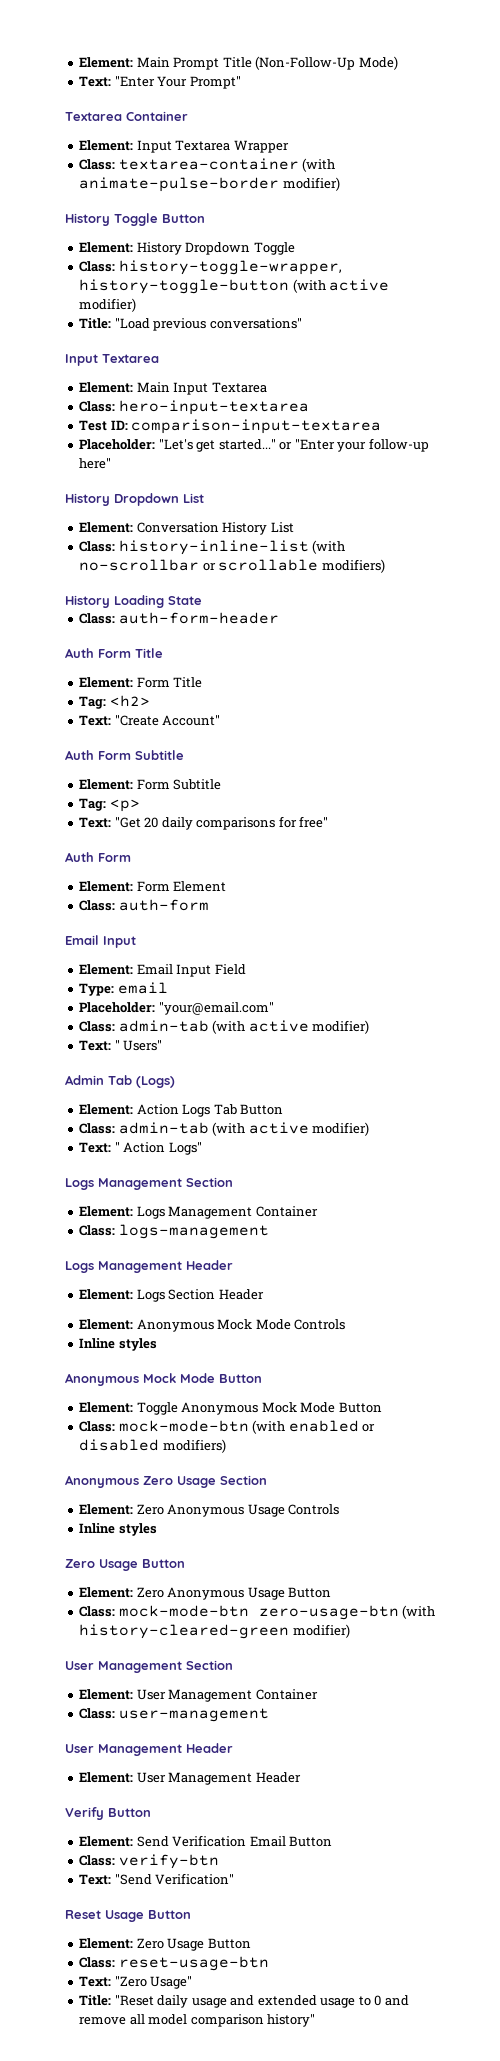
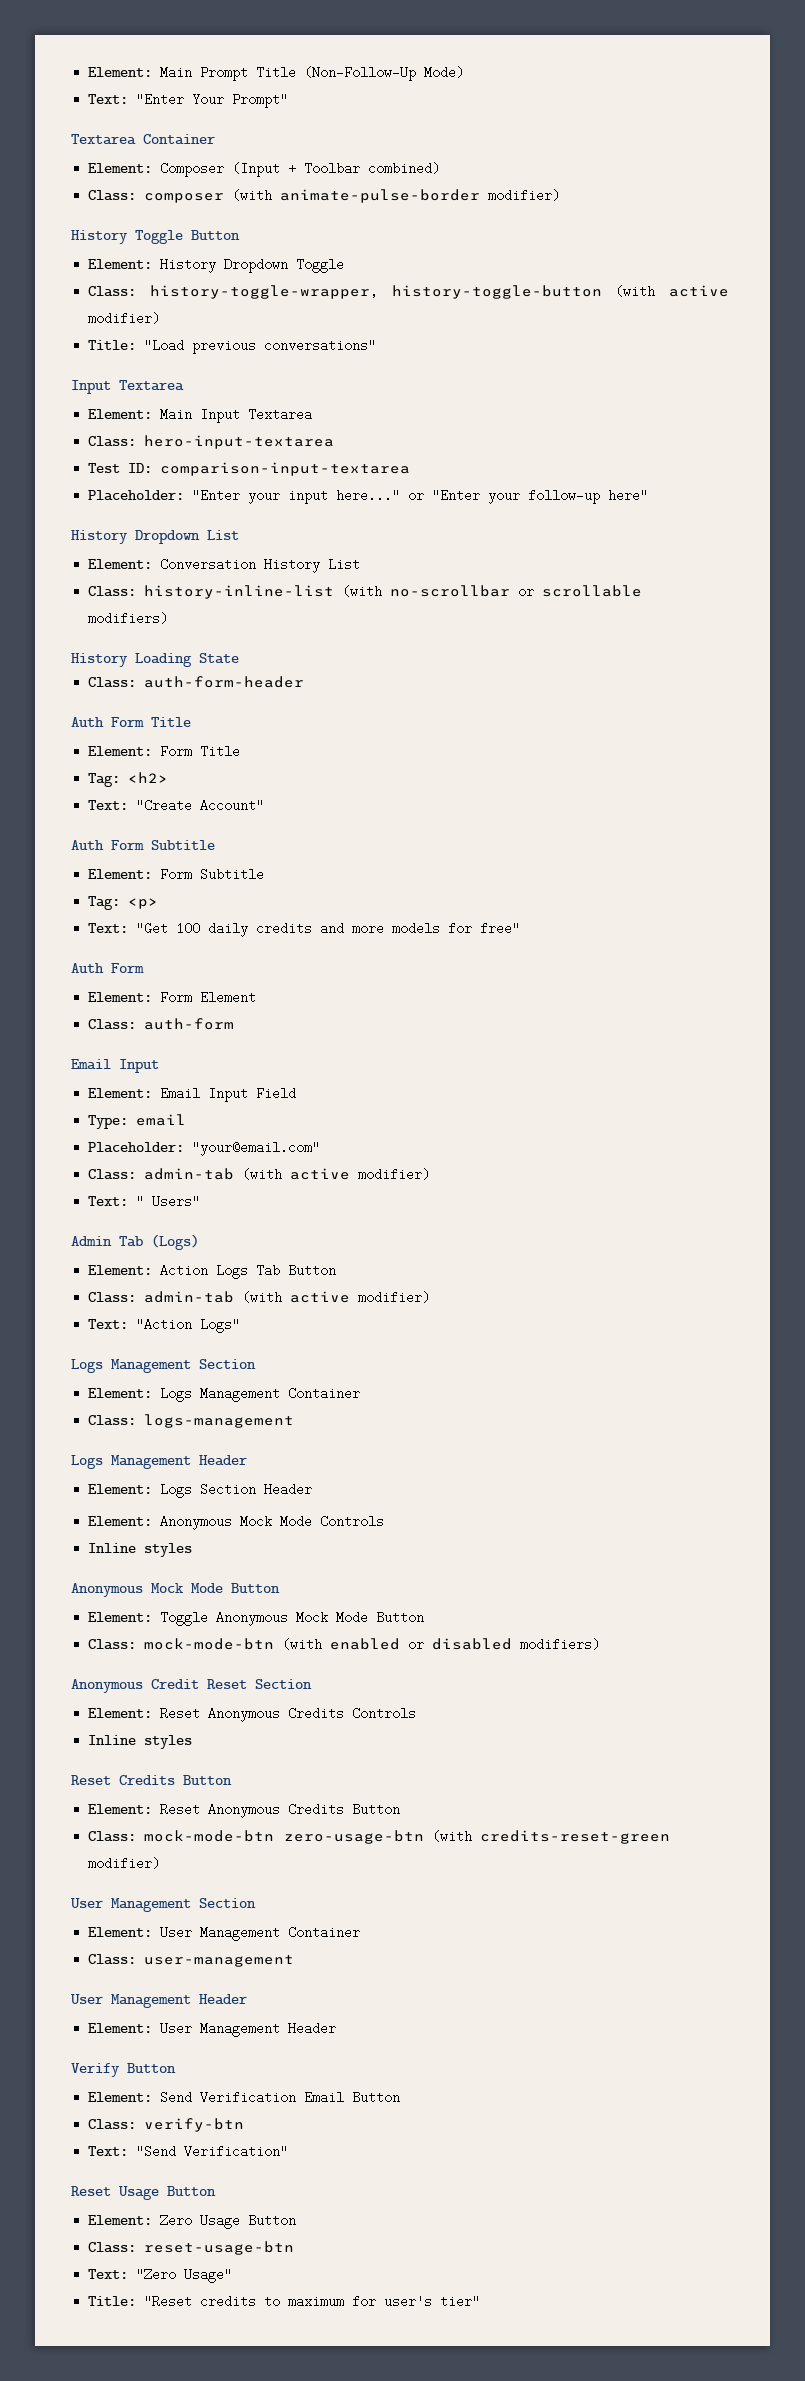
[136,140,289,153] [79,158,299,170] Input Textarea Wrapper // Class: textarea-container -> [160,162,441,177] [88,190,225,203] Composer (Input + Toolbar combined) // Class: composer
[158,439,276,452] "Let's get started..." -> [192,489,401,504] "Enter your input here..."
[144,817,276,830] 20 daily comparisons -> [176,922,441,937] 100 daily credits and more models
[114,1142,166,1153] " Action -> [136,1318,193,1331] "Action
[143,1475,267,1488] [79,1504,340,1517] [79,1523,157,1536] [65,1559,185,1571] [79,1587,285,1600] Zero Usage Section // Element: Zero Anonymous Usage Controls // Inline styles // Zero Usage Button // Element: Zero Anonymous Usage -> [151,1679,312,1689] [88,1707,417,1722] [88,1735,193,1749] [71,1775,232,1785] [88,1803,345,1818] Credit Reset Section // Element: Reset Anonymous Credits Controls // Inline styles // Reset Credits Button // Element: Reset Anonymous Credits
[79,1624,290,1639] history-cleared-green -> [480,1830,671,1844] credits-reset-green
[157,1995,409,2008] [79,2014,316,2027] daily usage and extended usage to 0 and remove all model comparison history" -> [200,2295,481,2308] credits to maximum for user's tier"

